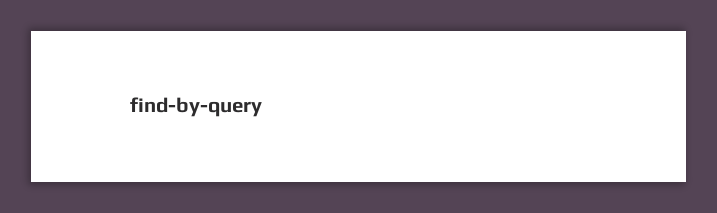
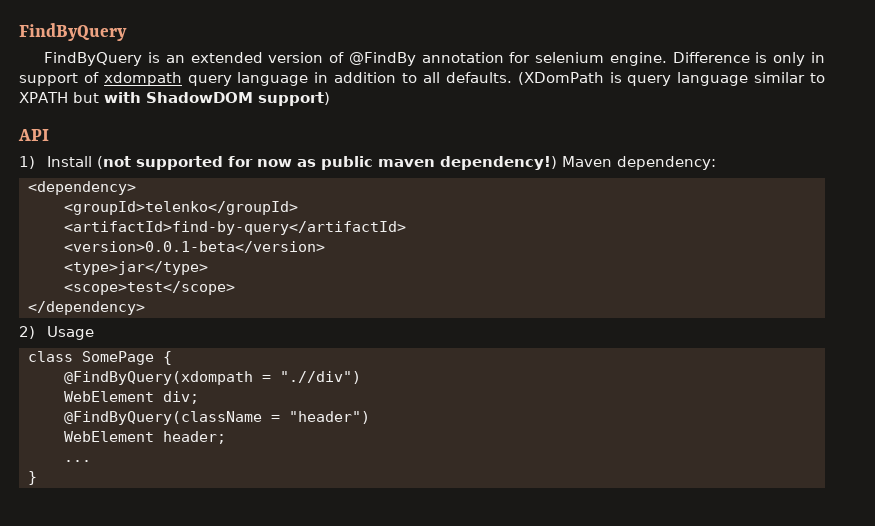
[130,97,262,117] find-by-query -> [19,23,127,41] [44,52,826,66] [19,72,826,86] [19,92,330,106] [18,129,49,141] [19,156,717,170] [27,181,136,195] [63,201,298,215] [63,221,406,235] [63,241,325,253] [63,261,208,275] [63,281,235,295] [27,301,145,315] [19,326,95,340] [27,351,172,365] [63,371,361,385] [63,391,199,404] [63,411,370,425] [63,431,226,444] [63,460,91,462] [27,471,37,485] FindByQuery // FindByQuery is an extended version of @FindBy annotation for selenium engine. Difference is only in support of xdompath query language in addition to all defaults. (XDomPath is query language similar to XPATH but with ShadowDOM support) // API // 1) Install (not supported for now as public maven dependency!) Maven dependency: // <dependency> // <groupId>telenko</groupId> // <artifactId>find-by-query</artifactId> // <version>0.0.1-beta</version> // <type>jar</type> // <scope>test</scope> // </dependency> // 2) Usage // class SomePage { // @FindByQuery(xdompath = ".//div") // WebElement div; // @FindByQuery(className = "header") // WebElement header; // ... // }

